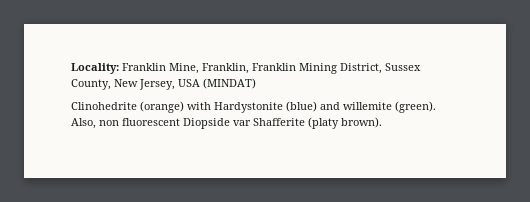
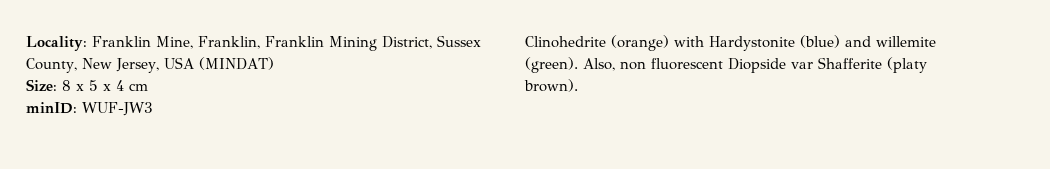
(256, 83) none -> [26,79,148,91] [26,102,153,116] // Size: 8 x 5 x 4 cm // minID: WUF-JW3

